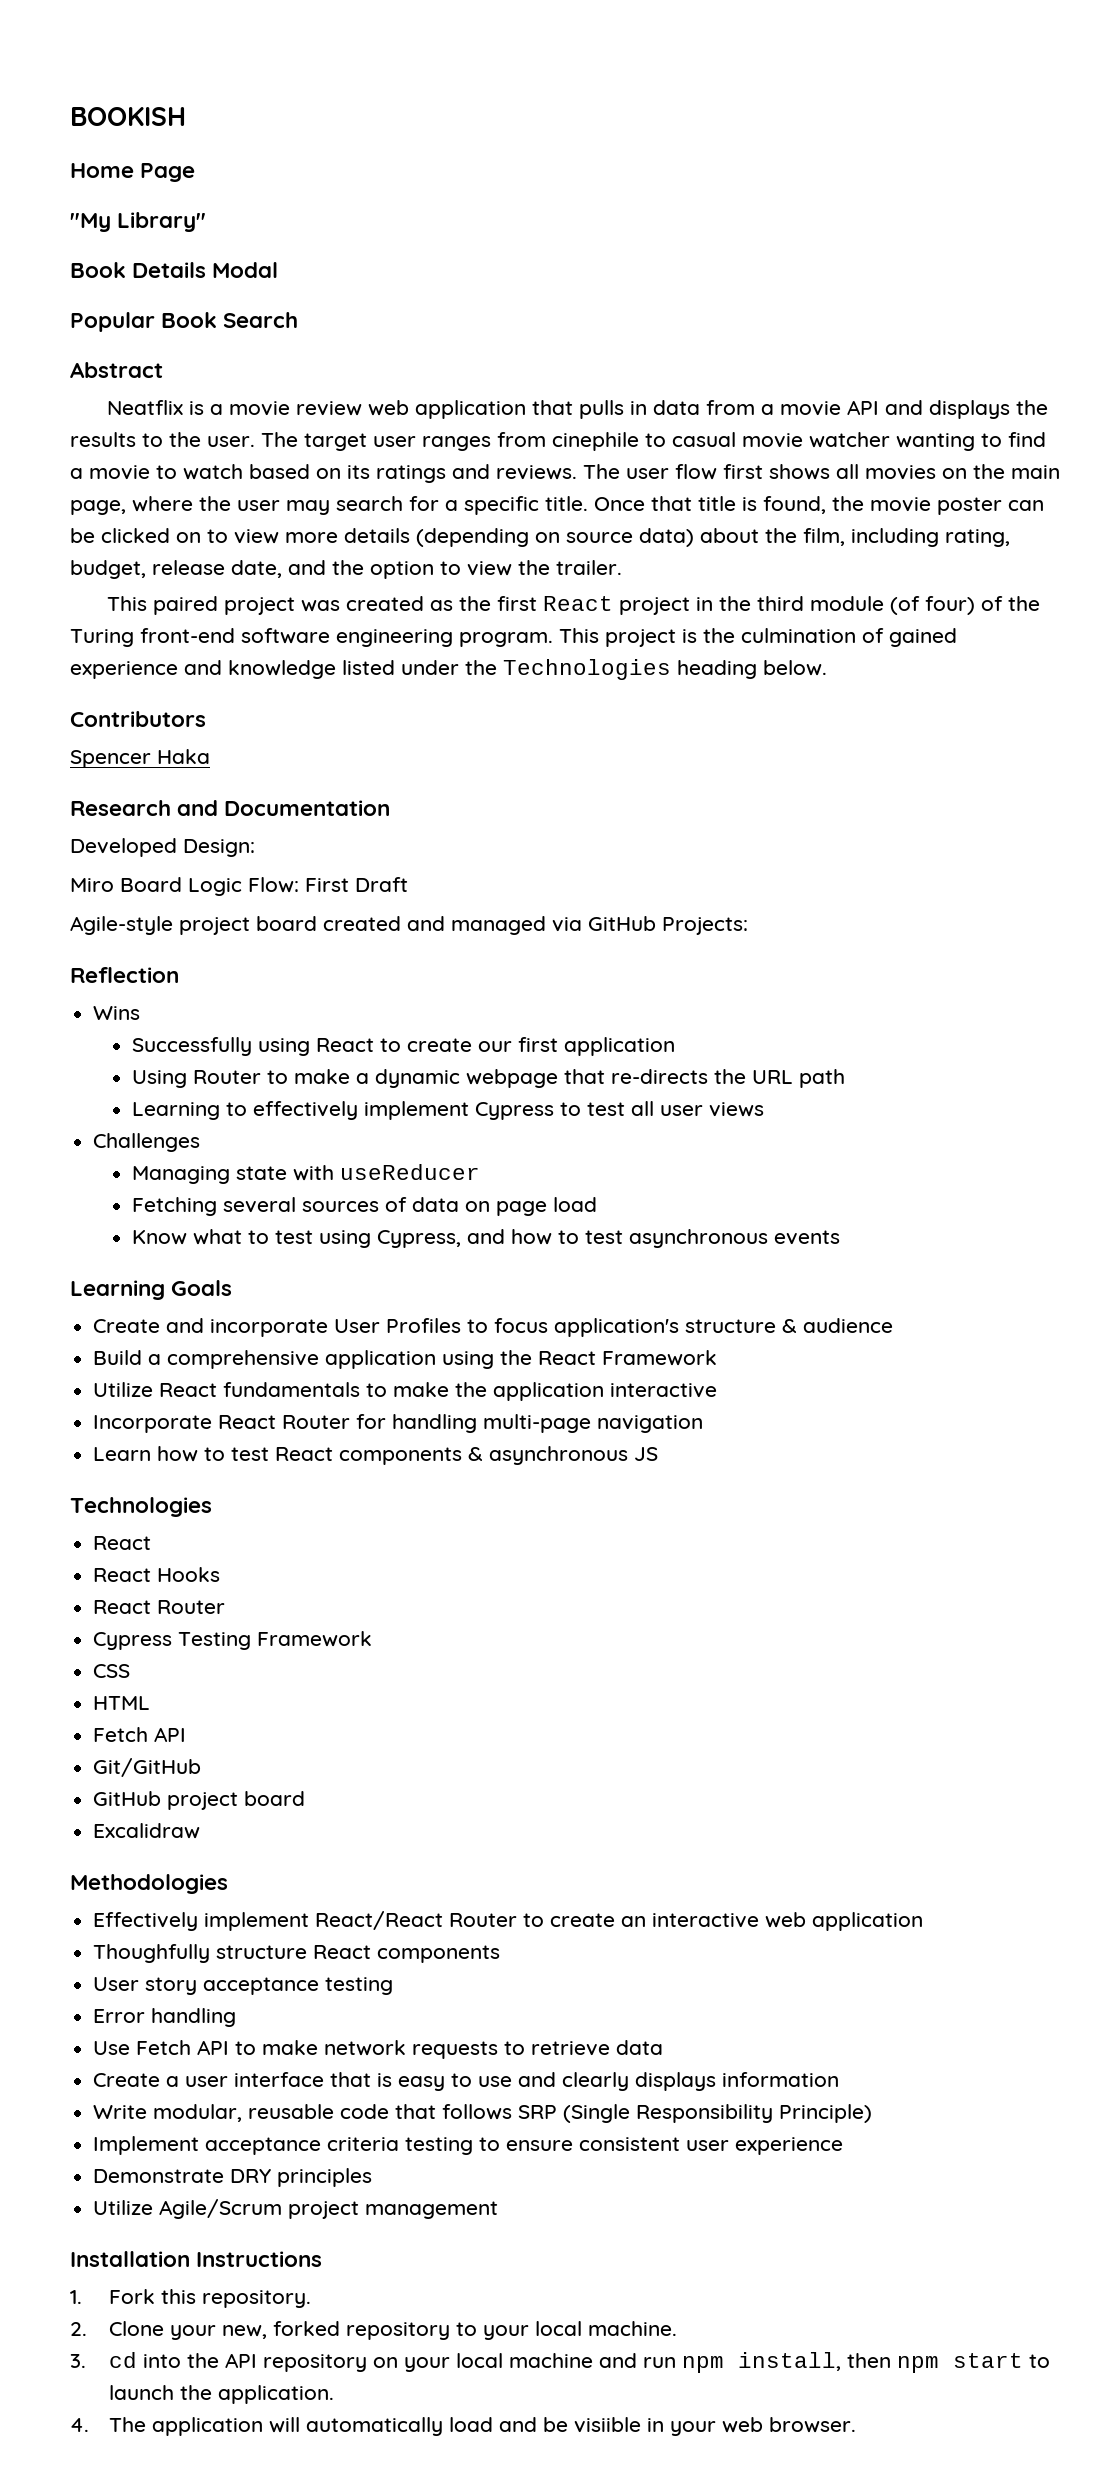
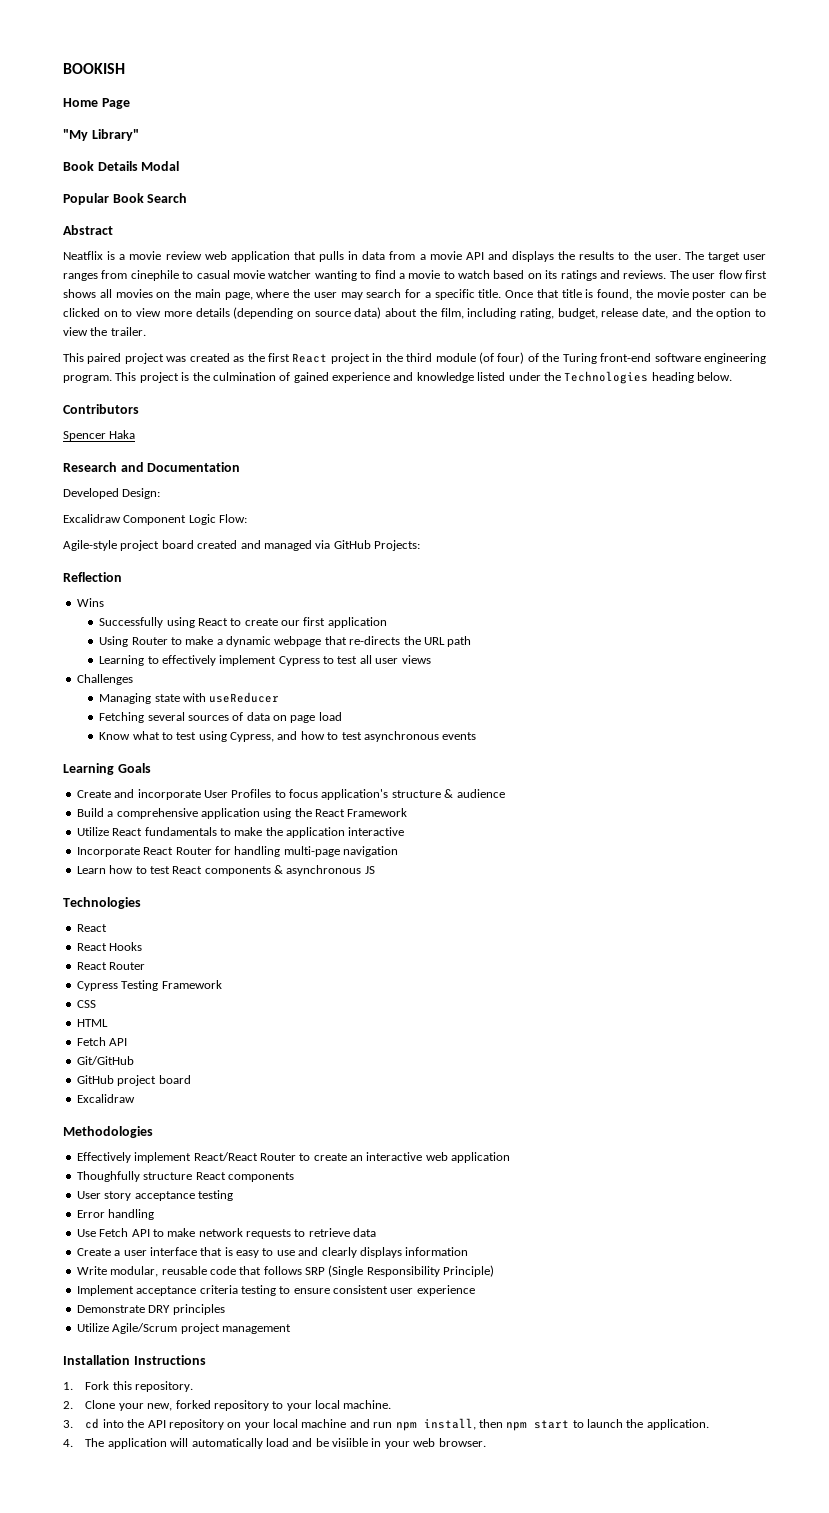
[70,877,182,892] Miro Board -> [63,514,187,525] Excalidraw Component
[305,877,408,892] First Draft -> (248, 518) none

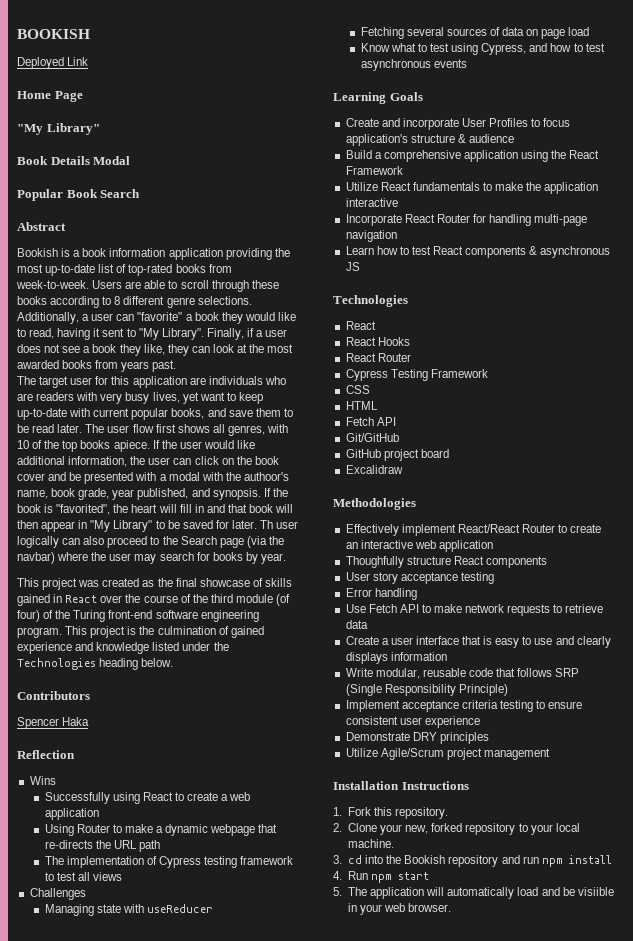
(125, 68) none -> [17,57,89,69] // Deployed Link
[63,251,103,260] Neatflix -> [17,248,58,257] Bookish
[129,251,766,262] [63,270,667,281] movie review web application that pulls in data from a movie API and displays the results to the user. The target user ranges from cinephile to casual movie watcher wanting to find a movie to watch based on its ratings and reviews. -> [82,248,290,260] [17,264,232,276] [16,280,279,292] [17,296,252,308] [17,312,296,324] [17,328,288,340] [17,344,294,356] [17,360,177,372] [17,376,286,388] [17,392,263,404] [17,408,293,420] [17,424,83,433] book information application providing the most up-to-date list of top-rated books from week-to-week. Users are able to scroll through these books according to 8 different genre selections. Additionally, a user can "favorite" a book they would like to read, having it sent to "My Library". Finally, if a user does not see a book they like, they can look at the most awarded books from years past. // The target user for this application are individuals who are readers with very busy lives, yet want to keep up-to-date with current popular books, and save them to be read later.
[115,289,253,300] movies on the main page, -> [227,424,289,436] [17,440,256,452] [17,456,279,467] [17,472,289,484] [17,488,288,500] [17,504,294,515] [17,520,299,532] [17,536,284,548] [17,552,55,564] genres, with 10 of the top books apiece. If the user would like additional information, the user can click on the book cover and be presented with a modal with the authoor's name, book grade, year published, and synopsis. If the book is "favorited", the heart will fill in and that book will then appear in "My Library" to be saved for later. Th user logically can also proceed to the Search page (via the navbar)
[424,289,766,300] [63,307,766,319] [63,327,146,336] [63,353,122,364] a specific title. Once that title is found, the movie poster can be clicked on to view more details (depending on source data) about the film, including rating, budget, release date, and the option to view the trailer. // This paired -> [212,552,286,564] [17,578,39,587] books by year. // This
[268,353,383,364] first React project in -> [175,578,292,587] [17,594,191,606] final showcase of skills gained in React over the course of
[63,462,241,472] [63,488,161,499] [63,514,248,525] [63,540,420,551] // Research and Documentation // Developed Design: // Excalidraw Component Logic Flow: // Agile-style project board created and managed via GitHub Projects: -> (90, 721) none
[281,617,326,626] our first -> [221,792,251,801] a web
[99,655,320,666] Learning to effectively implement Cypress -> [44,856,294,868] The implementation of Cypress testing framework
[375,658,399,664] user -> (90, 876) none
[147,1418,709,1431] [63,1439,73,1447] API repository on your local machine and run npm install, then npm start to launch the application. // 4. -> [404,855,612,867] [333,871,430,883] [333,887,342,896] Bookish repository and run npm install // 4. Run npm start // 5.

